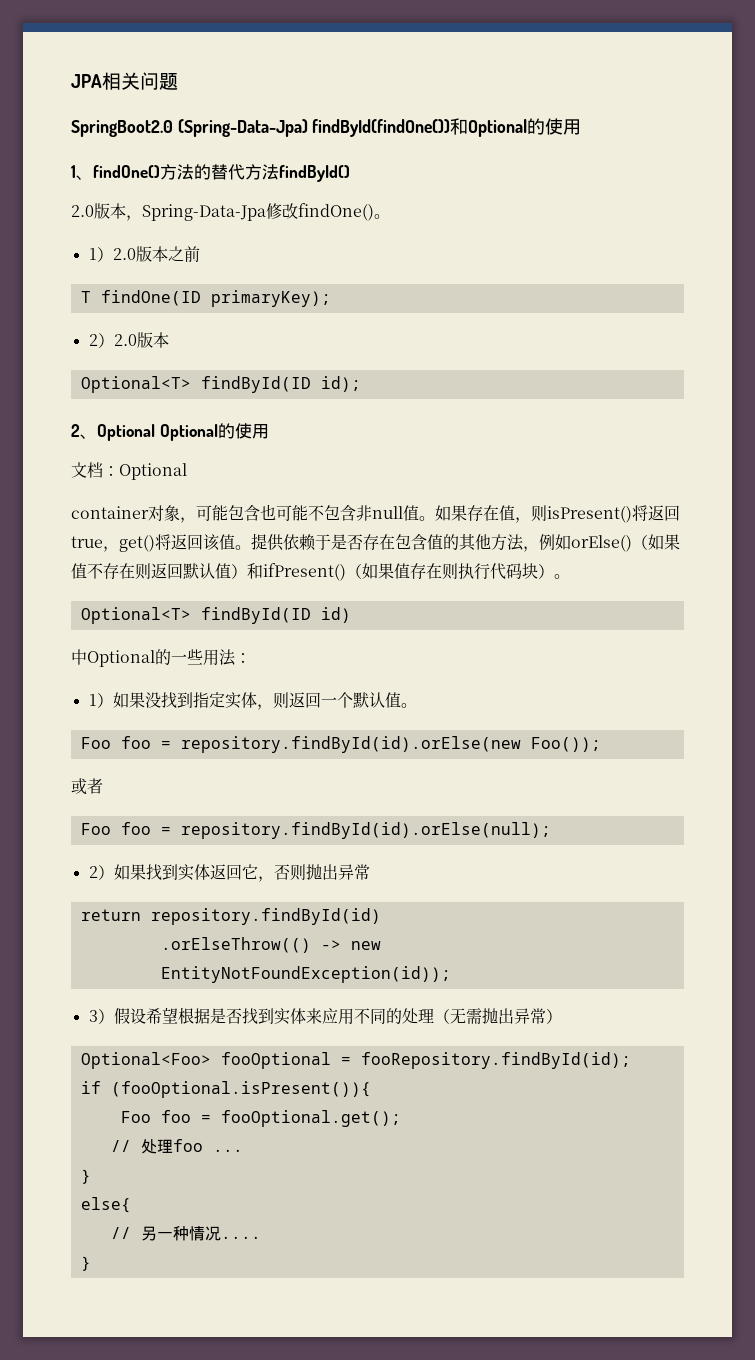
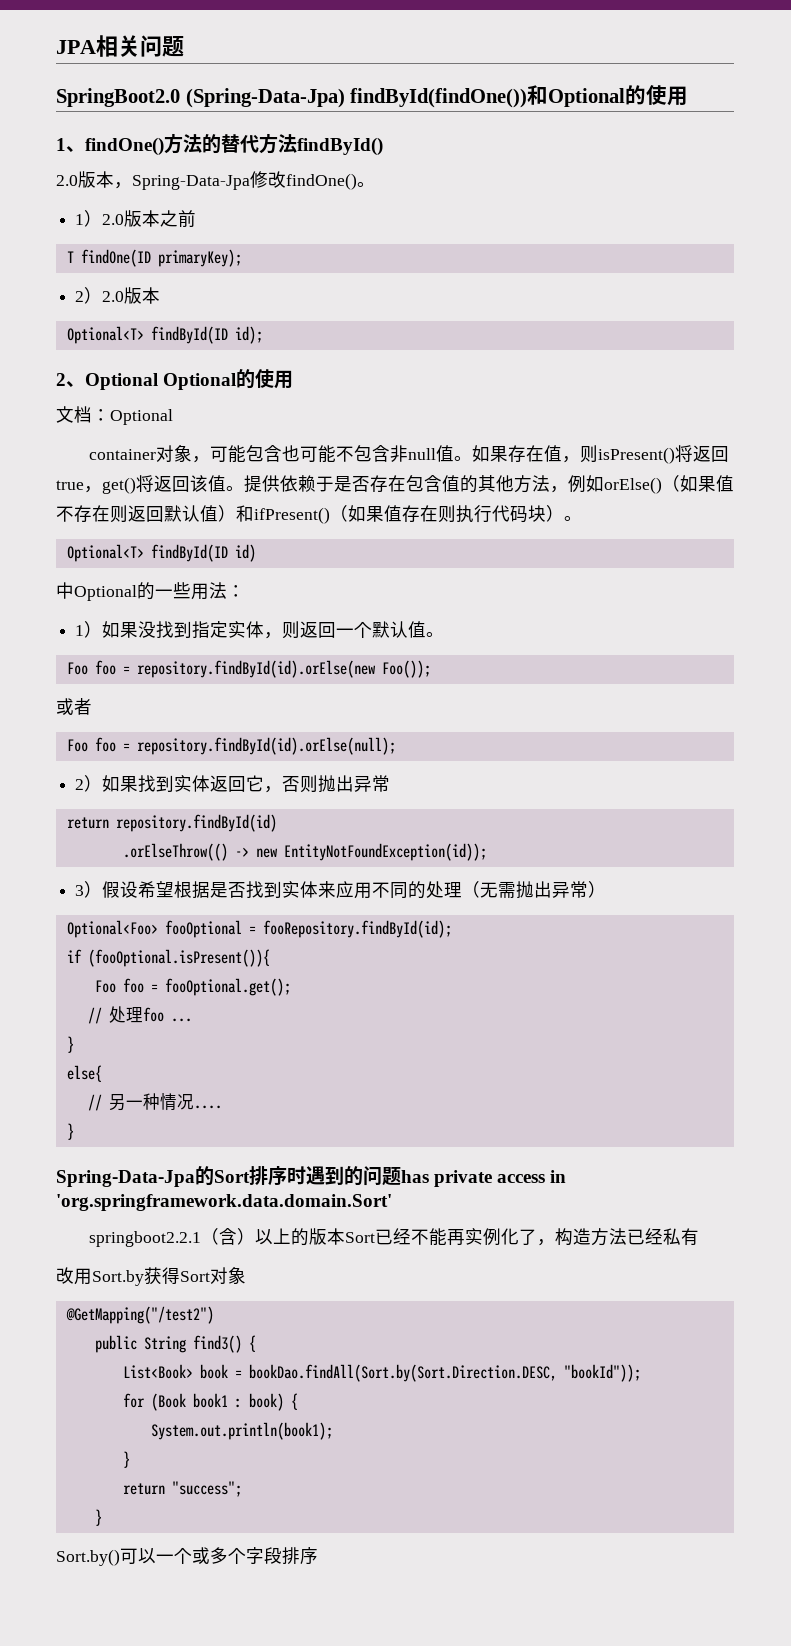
(91, 1263) none -> [56,1166,567,1187] [56,1194,392,1211] [88,1228,699,1247] [56,1267,246,1286] [65,1306,214,1324] [94,1335,256,1353] [122,1364,641,1382] [122,1393,298,1411] [150,1422,333,1440] [122,1451,130,1468] [122,1481,242,1497] [94,1509,102,1526] [56,1547,318,1566] // Spring-Data-Jpa的Sort排序时遇到的问题has private access in 'org.springframework.data.domain.Sort' // springboot2.2.1（含）以上的版本Sort已经不能再实例化了，构造方法已经私有 // 改用Sort.by获得Sort对象 // @GetMapping("/test2") // public String find3() { // List<Book> book = bookDao.findAll(Sort.by(Sort.Direction.DESC, "bookId")); // for (Book book1 : book) { // System.out.println(book1); // } // return "success"; // } // Sort.by()可以一个或多个字段排序

